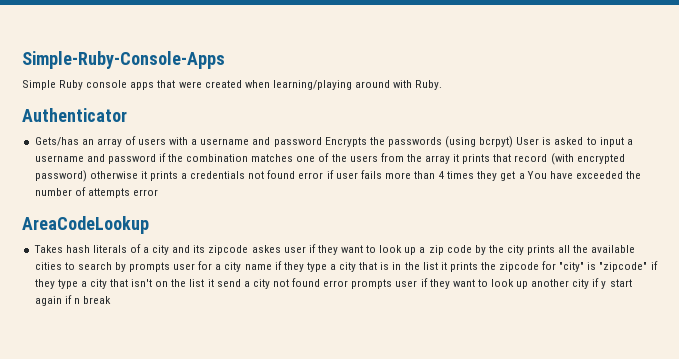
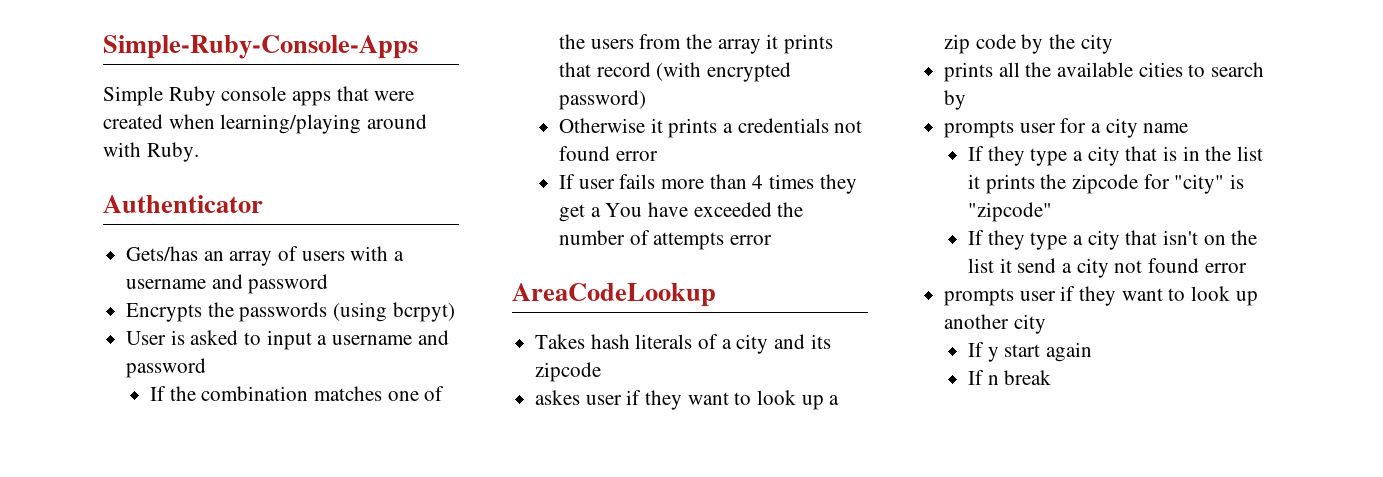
(322, 142) none -> (329, 284) //
(514, 142) none -> (455, 312) //
[158,153,166,162] if -> [149,386,166,401] // If
[89,171,138,179] otherwise -> [558,118,645,133] // Otherwise
[326,170,334,179] if -> [558,174,575,189] // If
(249, 250) none -> (602, 372) //
(524, 250) none -> (1113, 44) //
(126, 267) none -> (967, 100) //
[274,261,282,270] if -> [967,146,984,161] // If
[650,261,658,270] if -> [967,230,984,245] // If
(349, 283) none -> (1247, 268) //
[592,278,600,287] if -> [967,342,984,357] // If
[64,295,72,304] if -> [967,370,984,385] // If

